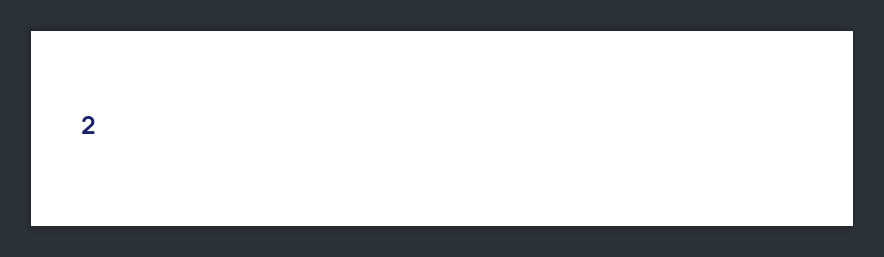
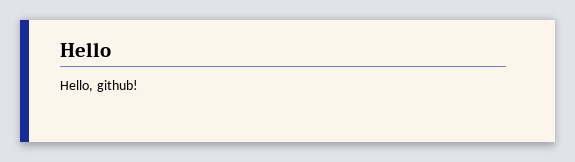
[81,116,96,134] 2 -> [60,42,111,57] [60,80,138,92] Hello // Hello, github!

